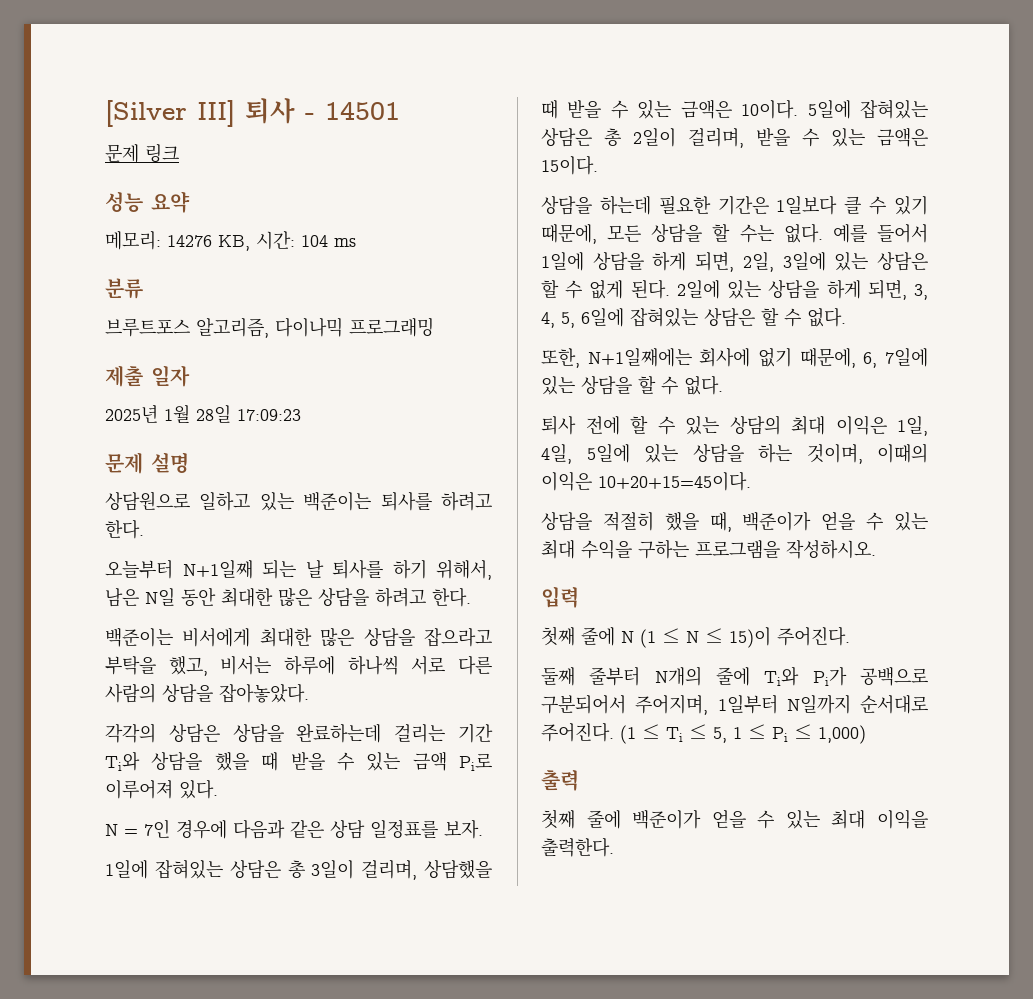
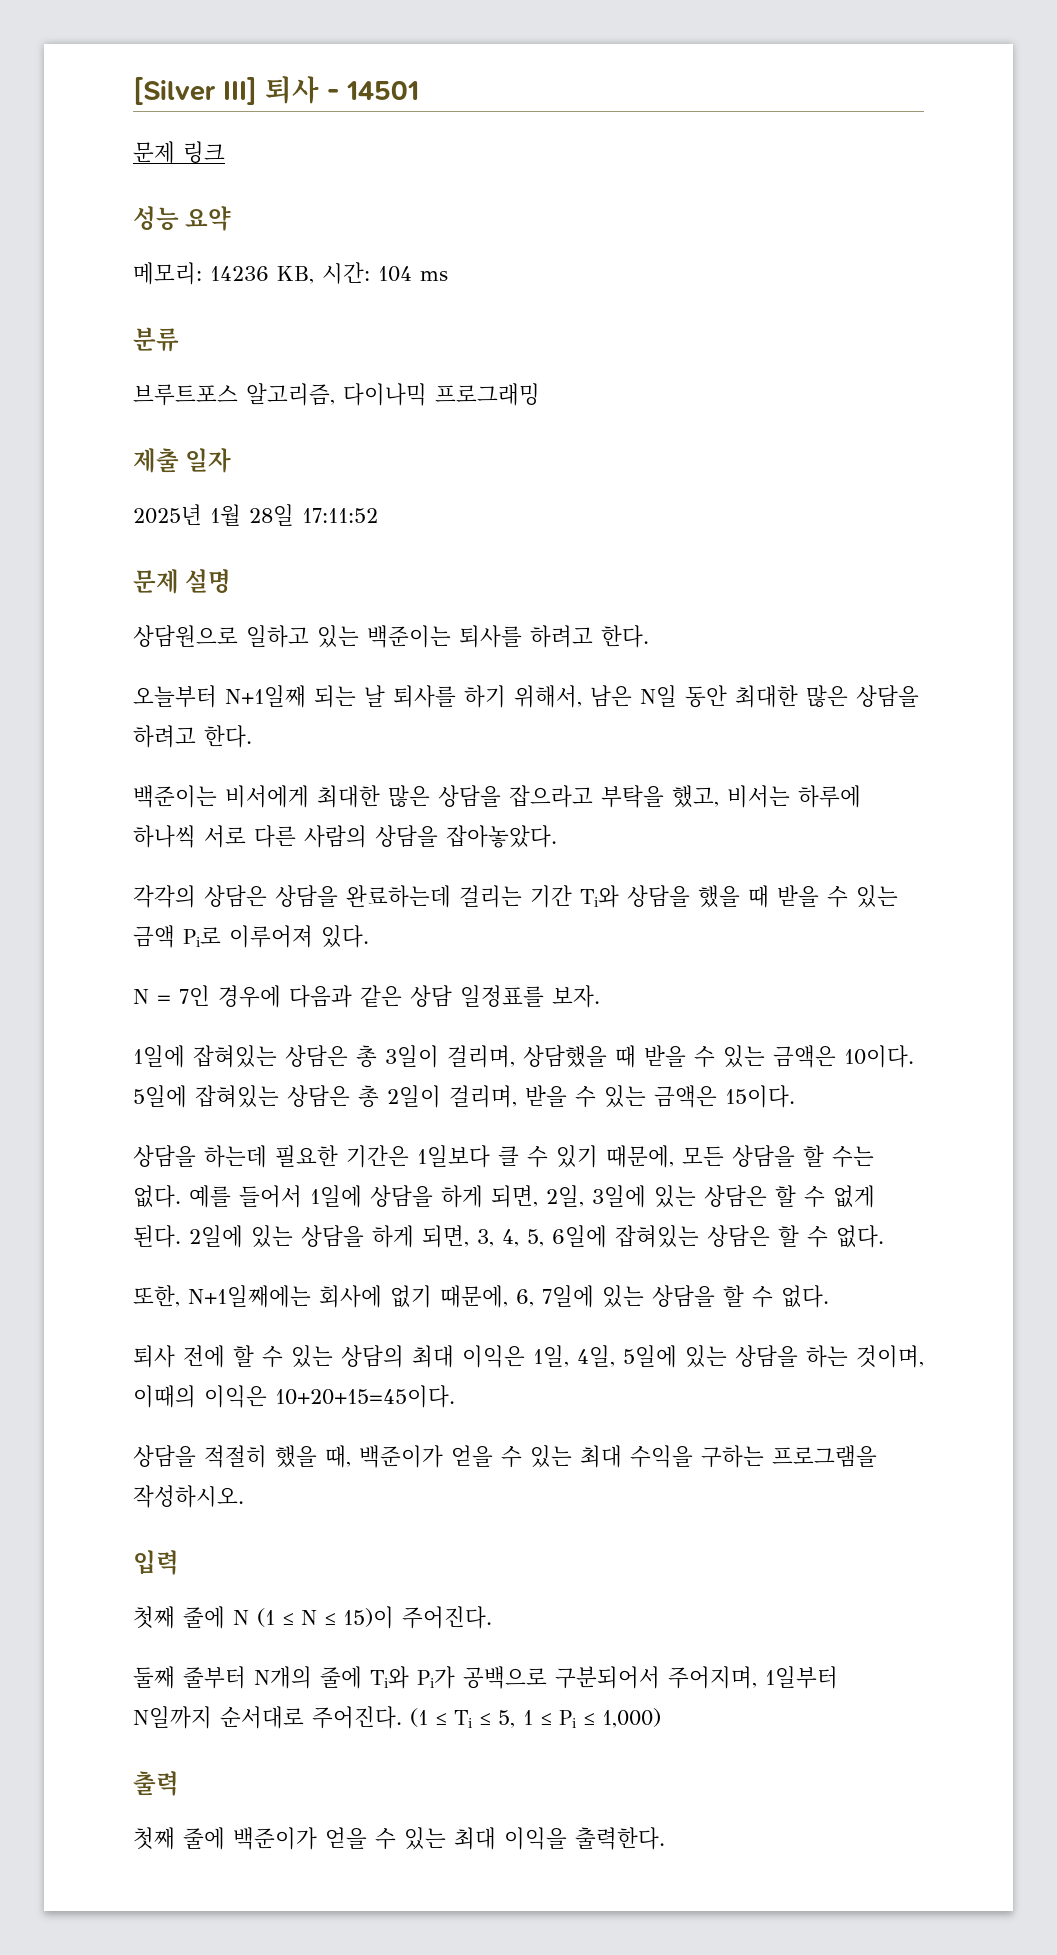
[167,235,212,247] 14276 -> [210,266,269,281] 14236
[237,409,301,421] 17:09:23 -> [302,508,378,523] 17:11:52

